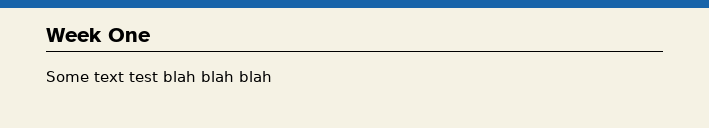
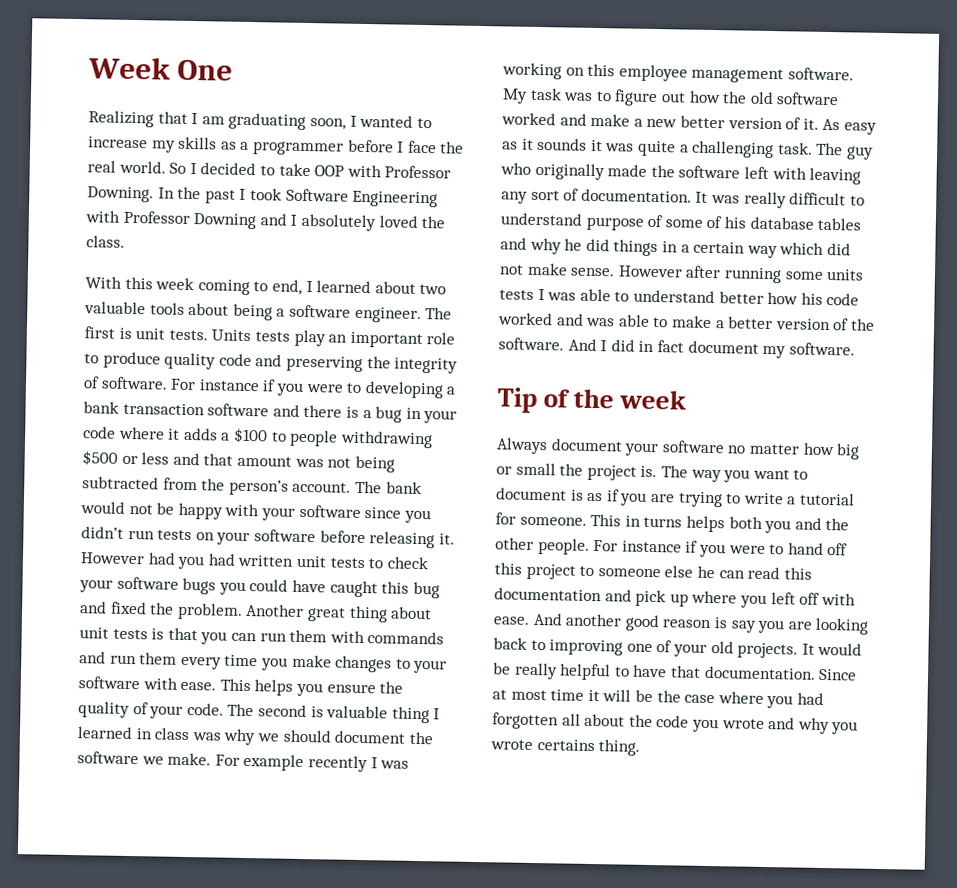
[46,71,272,82] Some text test blah blah blah -> [88,110,432,130] [88,136,465,156] [87,160,452,179] [87,186,439,208] [85,210,446,232] [86,235,125,248] [85,276,447,296] [84,301,453,323] [84,326,456,349] [84,351,459,374] [83,376,456,399] [83,401,458,424] [83,426,433,449] [82,450,395,473] [82,476,422,496] [80,501,431,524] [81,526,455,549] [80,552,429,570] [79,576,440,599] [80,601,433,623] [79,627,445,645] [79,651,448,674] [78,676,404,697] [78,701,441,724] [77,726,434,746] [77,751,410,773] [502,62,854,84] [502,87,840,107] [501,112,877,135] [502,137,874,160] [500,162,862,185] [501,188,865,209] [500,212,862,231] [500,237,851,259] [499,262,865,284] [499,288,860,306] [498,312,875,331] [498,337,855,359] [497,387,688,413] [496,437,861,460] [496,462,809,483] [496,487,855,508] [495,512,850,534] [495,537,849,558] [494,562,812,580] [494,587,856,608] [493,612,870,635] [493,637,863,659] [493,662,858,681] [492,689,824,709] [492,712,859,735] [490,739,641,756] Realizing that I am graduating soon, I wanted to increase my skills as a programmer before I face the real world. So I decided to take OOP with Professor Downing. In the past I took Software Engineering with Professor Downing and I absolutely loved the class. // With this week coming to end, I learned about two valuable tools about being a software engineer. The first is unit tests. Units tests play an important role to produce quality code and preserving the integrity of software. For instance if you were to developing a bank transaction software and there is a bug in your code where it adds a $100 to people withdrawing $500 or less and that amount was not being subtracted from the person’s account. The bank would not be happy with your software since you didn’t run tests on your software before releasing it. However had you had written unit tests to check your software bugs you could have caught this bug and fixed the problem. Another great thing about unit tests is that you can run them with commands and run them every time you make changes to your software with ease. This helps you ensure the quality of your code. The second is valuable thing I learned in class was why we should document the software we make. For example recently I was working on this employee management software. My task was to figure out how the old software worked and make a new better version of it. As easy as it sounds it was quite a challenging task. The guy who originally made the software left with leaving any sort of documentation. It was really difficult to understand purpose of some of his database tables and why he did things in a certain way which did not make sense. However after running some units tests I was able to understand better how his code worked and was able to make a better version of the software. And I did in fact document my software. // Tip of the week // Always document your software no matter how big or small the project is. The way you want to document is as if you are trying to write a tutorial for someone. This in turns helps both you and the other people. For instance if you were to hand off this project to someone else he can read this documentation and pick up where you left off with ease. And another good reason is say you are looking back to improving one of your old projects. It would be really helpful to have that documentation. Since at most time it will be the case where you had forgotten all about the code you wrote and why you wrote certains thing.

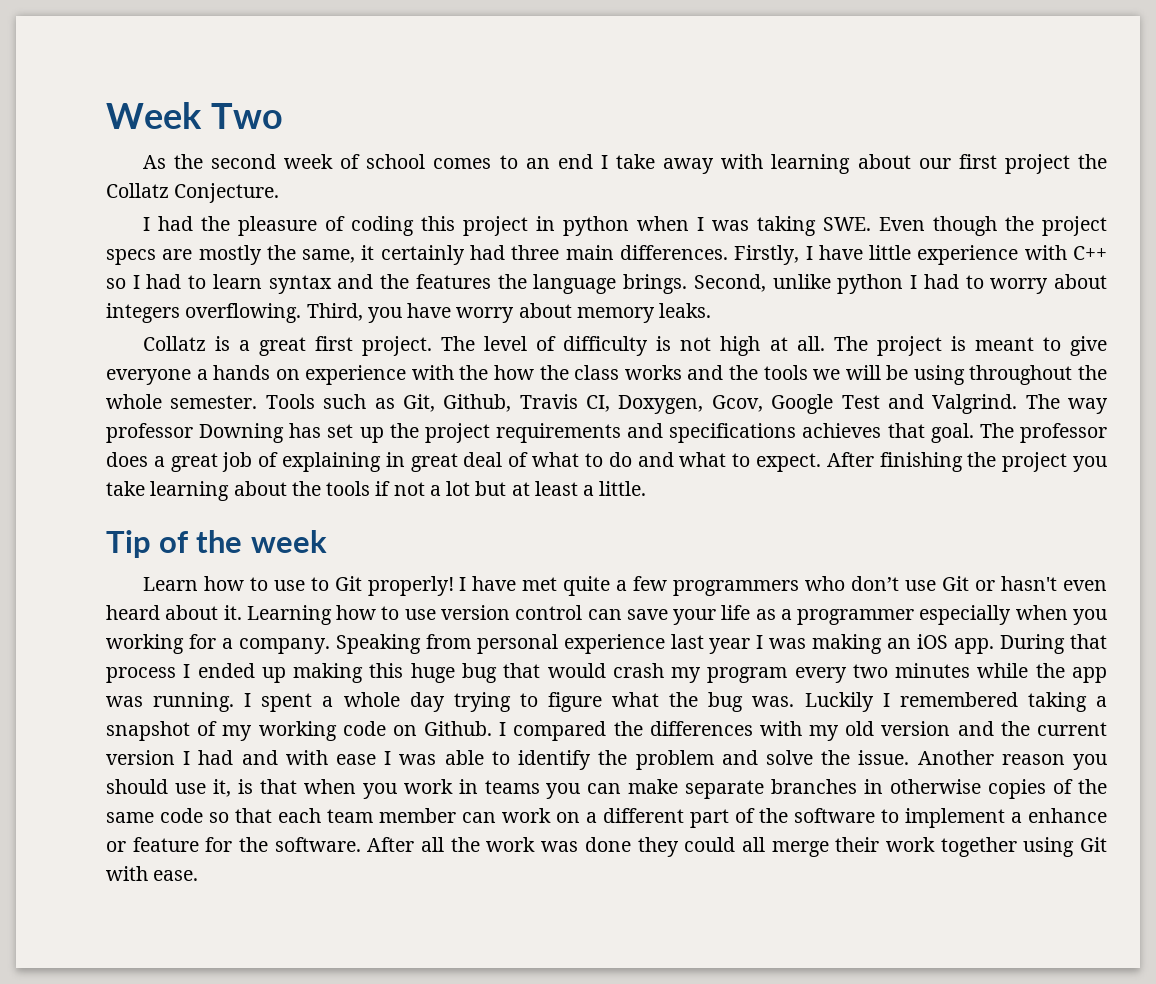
[177,59,234,81] [88,110,432,130] [88,136,465,156] [87,160,452,179] [87,186,439,208] [85,210,446,232] [86,235,125,248] [85,276,447,296] [84,301,453,323] [84,326,456,349] [84,351,459,374] [83,376,456,399] [83,401,458,424] [83,426,433,449] [82,450,395,473] [82,476,422,496] [80,501,431,524] [81,526,455,549] [80,552,429,570] [79,576,440,599] [80,601,433,623] [79,627,445,645] [79,651,448,674] [78,676,404,697] [78,701,441,724] [77,726,434,746] [77,751,410,773] [502,62,854,84] [502,87,840,107] [501,112,877,135] [502,137,874,160] [500,162,862,185] [501,188,865,209] [500,212,862,231] [500,237,851,259] [499,262,865,284] [499,288,860,306] [498,312,875,331] [498,337,855,359] [497,387,688,413] [496,437,861,460] [496,462,809,483] [496,487,855,508] [495,512,850,534] [495,537,849,558] [494,562,812,580] [494,587,856,608] [493,612,870,635] [493,637,863,659] [493,662,858,681] [492,689,824,709] [492,712,859,735] [490,739,641,756] One // Realizing that I am graduating soon, I wanted to increase my skills as a programmer before I face the real world. So I decided to take OOP with Professor Downing. In the past I took Software Engineering with Professor Downing and I absolutely loved the class. // With this week coming to end, I learned about two valuable tools about being a software engineer. The first is unit tests. Units tests play an important role to produce quality code and preserving the integrity of software. For instance if you were to developing a bank transaction software and there is a bug in your code where it adds a $100 to people withdrawing $500 or less and that amount was not being subtracted from the person’s account. The bank would not be happy with your software since you didn’t run tests on your software before releasing it. However had you had written unit tests to check your software bugs you could have caught this bug and fixed the problem. Another great thing about unit tests is that you can run them with commands and run them every time you make changes to your software with ease. This helps you ensure the quality of your code. The second is valuable thing I learned in class was why we should document the software we make. For example recently I was working on this employee management software. My task was to figure out how the old software worked and make a new better version of it. As easy as it sounds it was quite a challenging task. The guy who originally made the software left with leaving any sort of documentation. It was really difficult to understand purpose of some of his database tables and why he did things in a certain way which did not make sense. However after running some units tests I was able to understand better how his code worked and was able to make a better version of the software. And I did in fact document my software. // Tip of the week // Always document your software no matter how big or small the project is. The way you want to document is as if you are trying to write a tutorial for someone. This in turns helps both you and the other people. For instance if you were to hand off this project to someone else he can read this documentation and pick up where you left off with ease. And another good reason is say you are looking back to improving one of your old projects. It would be really helpful to have that documentation. Since at most time it will be the case where you had forgotten all about the code you wrote and why you wrote certains thing. -> [210,103,283,129] [142,154,1108,174] [106,183,280,203] [142,216,1107,236] [106,245,1107,265] [106,274,1107,294] [106,303,712,323] [142,336,1108,356] [106,365,1107,385] [106,394,1108,414] [106,423,1107,443] [106,452,1108,472] [106,481,647,501] [106,530,327,558] [142,576,1108,596] [106,605,1108,625] [106,634,1108,654] [106,663,1108,683] [106,692,1107,712] [106,721,1107,741] [106,750,1107,770] [106,779,1107,799] [106,808,1107,828] [106,837,1108,857] [106,866,199,881] Two // As the second week of school comes to an end I take away with learning about our first project the Collatz Conjecture. // I had the pleasure of coding this project in python when I was taking SWE. Even though the project specs are mostly the same, it certainly had three main differences. Firstly, I have little experience with C++ so I had to learn syntax and the features the language brings. Second, unlike python I had to worry about integers overflowing. Third, you have worry about memory leaks. // Collatz is a great first project. The level of difficulty is not high at all. The project is meant to give everyone a hands on experience with the how the class works and the tools we will be using throughout the whole semester. Tools such as Git, Github, Travis CI, Doxygen, Gcov, Google Test and Valgrind. The way professor Downing has set up the project requirements and specifications achieves that goal. The professor does a great job of explaining in great deal of what to do and what to expect. After finishing the project you take learning about the tools if not a lot but at least a little. // Tip of the week // Learn how to use to Git properly! I have met quite a few programmers who don’t use Git or hasn't even heard about it. Learning how to use version control can save your life as a programmer especially when you working for a company. Speaking from personal experience last year I was making an iOS app. During that process I ended up making this huge bug that would crash my program every two minutes while the app was running. I spent a whole day trying to figure what the bug was. Luckily I remembered taking a snapshot of my working code on Github. I compared the differences with my old version and the current version I had and with ease I was able to identify the problem and solve the issue. Another reason you should use it, is that when you work in teams you can make separate branches in otherwise copies of the same code so that each team member can work on a different part of the software to implement a enhance or feature for the software. After all the work was done they could all merge their work together using Git with ease.

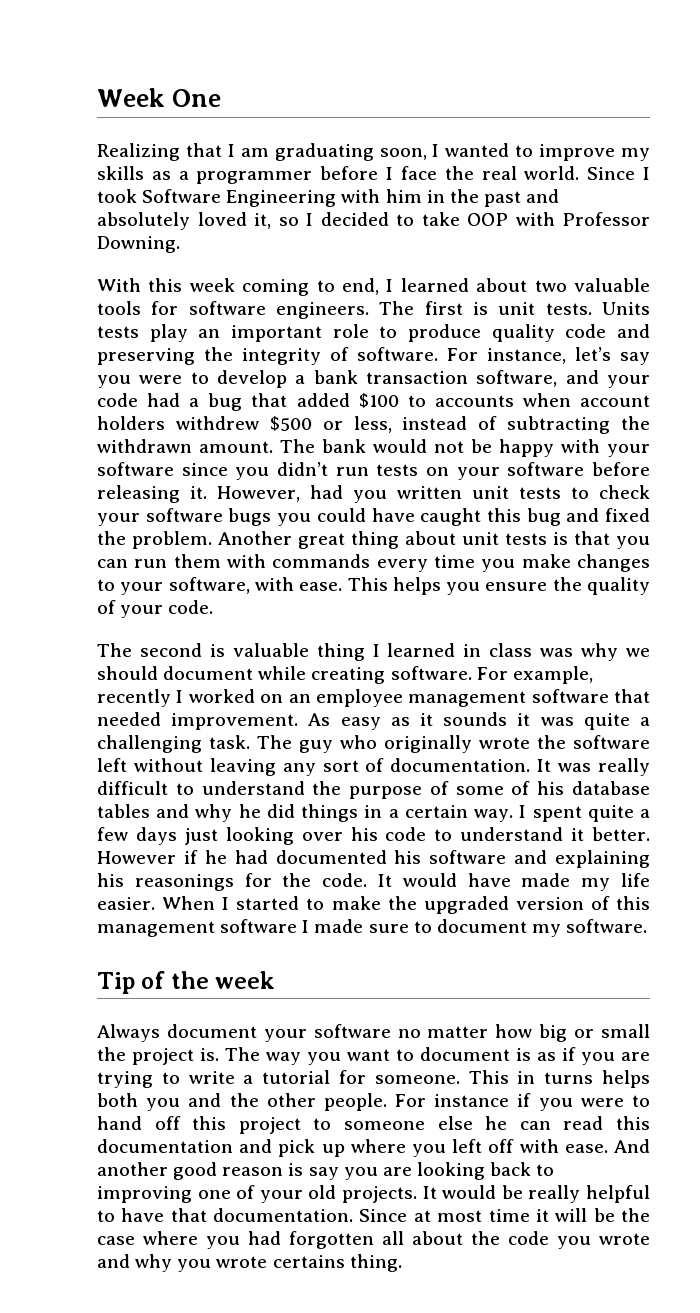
[210,103,283,129] [142,154,1108,174] [106,183,280,203] [142,216,1107,236] [106,245,1107,265] [106,274,1107,294] [106,303,712,323] [142,336,1108,356] [106,365,1107,385] [106,394,1108,414] [106,423,1107,443] [106,452,1108,472] [106,481,647,501] [106,530,327,558] [142,576,1108,596] [106,605,1108,625] [106,634,1108,654] [106,663,1108,683] [106,692,1107,712] [106,721,1107,741] [106,750,1107,770] [106,779,1107,799] [106,808,1107,828] [106,837,1108,857] [106,866,199,881] Two // As the second week of school comes to an end I take away with learning about our first project the Collatz Conjecture. // I had the pleasure of coding this project in python when I was taking SWE. Even though the project specs are mostly the same, it certainly had three main differences. Firstly, I have little experience with C++ so I had to learn syntax and the features the language brings. Second, unlike python I had to worry about integers overflowing. Third, you have worry about memory leaks. // Collatz is a great first project. The level of difficulty is not high at all. The project is meant to give everyone a hands on experience with the how the class works and the tools we will be using throughout the whole semester. Tools such as Git, Github, Travis CI, Doxygen, Gcov, Google Test and Valgrind. The way professor Downing has set up the project requirements and specifications achieves that goal. The professor does a great job of explaining in great deal of what to do and what to expect. After finishing the project you take learning about the tools if not a lot but at least a little. // Tip of the week // Learn how to use to Git properly! I have met quite a few programmers who don’t use Git or hasn't even heard about it. Learning how to use version control can save your life as a programmer especially when you working for a company. Speaking from personal experience last year I was making an iOS app. During that process I ended up making this huge bug that would crash my program every two minutes while the app was running. I spent a whole day trying to figure what the bug was. Luckily I remembered taking a snapshot of my working code on Github. I compared the differences with my old version and the current version I had and with ease I was able to identify the problem and solve the issue. Another reason you should use it, is that when you work in teams you can make separate branches in otherwise copies of the same code so that each team member can work on a different part of the software to implement a enhance or feature for the software. After all the work was done they could all merge their work together using Git with ease. -> [172,89,222,107] [97,143,650,161] [97,166,650,184] [97,189,560,207] [97,212,650,230] [97,236,180,253] [97,278,650,296] [97,301,650,319] [97,324,650,342] [97,347,650,365] [97,370,650,388] [97,393,651,411] [97,416,650,434] [97,439,650,457] [97,462,650,480] [97,485,650,503] [97,508,650,526] [97,531,650,549] [97,554,650,572] [97,577,651,595] [97,600,214,618] [97,643,651,661] [97,666,593,684] [97,689,650,707] [97,712,650,730] [97,735,650,753] [97,758,651,776] [97,781,650,799] [97,804,650,822] [97,827,651,845] [97,850,650,868] [97,873,650,891] [97,896,650,914] [97,919,648,937] [97,971,276,994] [97,1024,651,1042] [97,1047,650,1065] [97,1070,651,1088] [97,1093,650,1111] [97,1116,651,1134] [97,1139,650,1157] [97,1162,555,1180] [97,1185,651,1203] [97,1208,651,1222] [97,1231,650,1249] [97,1254,402,1272] One // Realizing that I am graduating soon, I wanted to improve my skills as a programmer before I face the real world. Since I took Software Engineering with him in the past and absolutely loved it, so I decided to take OOP with Professor Downing. // With this week coming to end, I learned about two valuable tools for software engineers. The first is unit tests. Units tests play an important role to produce quality code and preserving the integrity of software. For instance, let’s say you were to develop a bank transaction software, and your code had a bug that added $100 to accounts when account holders withdrew $500 or less, instead of subtracting the withdrawn amount. The bank would not be happy with your software since you didn’t run tests on your software before releasing it. However, had you written unit tests to check your software bugs you could have caught this bug and fixed the problem. Another great thing about unit tests is that you can run them with commands every time you make changes to your software, with ease. This helps you ensure the quality of your code. // The second is valuable thing I learned in class was why we should document while creating software. For example, recently I worked on an employee management software that needed improvement. As easy as it sounds it was quite a challenging task. The guy who originally wrote the software left without leaving any sort of documentation. It was really difficult to understand the purpose of some of his database tables and why he did things in a certain way. I spent quite a few days just looking over his code to understand it better. However if he had documented his software and explaining his reasonings for the code. It would have made my life easier. When I started to make the upgraded version of this management software I made sure to document my software. // Tip of the week // Always document your software no matter how big or small the project is. The way you want to document is as if you are trying to write a tutorial for someone. This in turns helps both you and the other people. For instance if you were to hand off this project to someone else he can read this documentation and pick up where you left off with ease. And another good reason is say you are looking back to improving one of your old projects. It would be really helpful to have that documentation. Since at most time it will be the case where you had forgotten all about the code you wrote and why you wrote certains thing.

